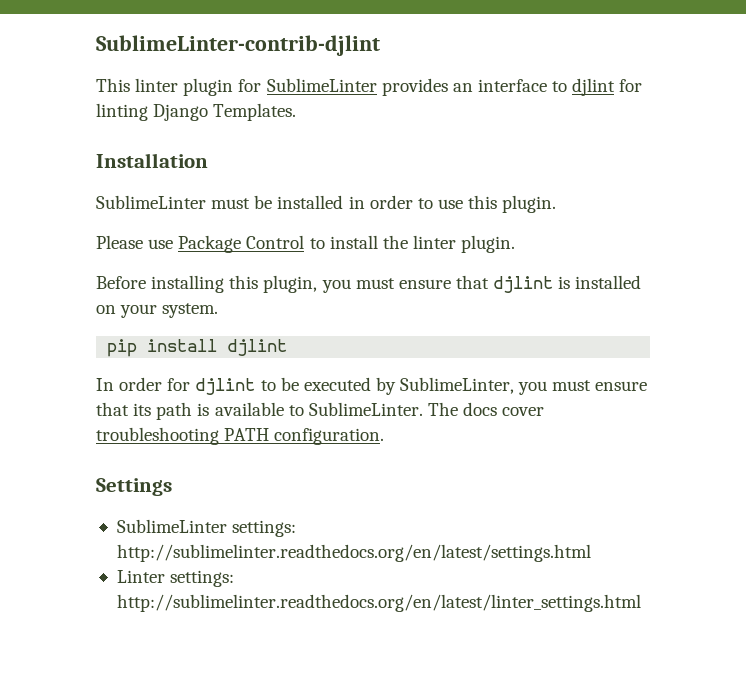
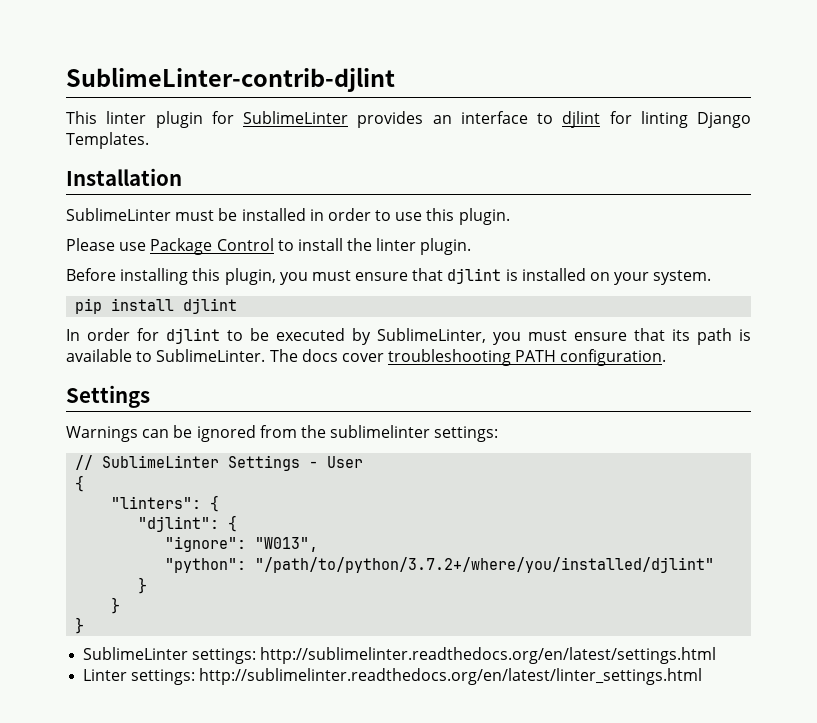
(172, 487) none -> [66,425,499,442] [75,455,364,471] [75,475,85,492] [111,495,220,512] [138,515,238,532] [165,536,319,552] [165,557,715,573] [138,577,148,594] [111,597,121,614] [75,617,85,634] // Warnings can be ignored from the sublimelinter settings: // // SublimeLinter Settings - User // { // "linters": { // "djlint": { // "ignore": "W013", // "python": "/path/to/python/3.7.2+/where/you/installed/djlint" // } // } // }

